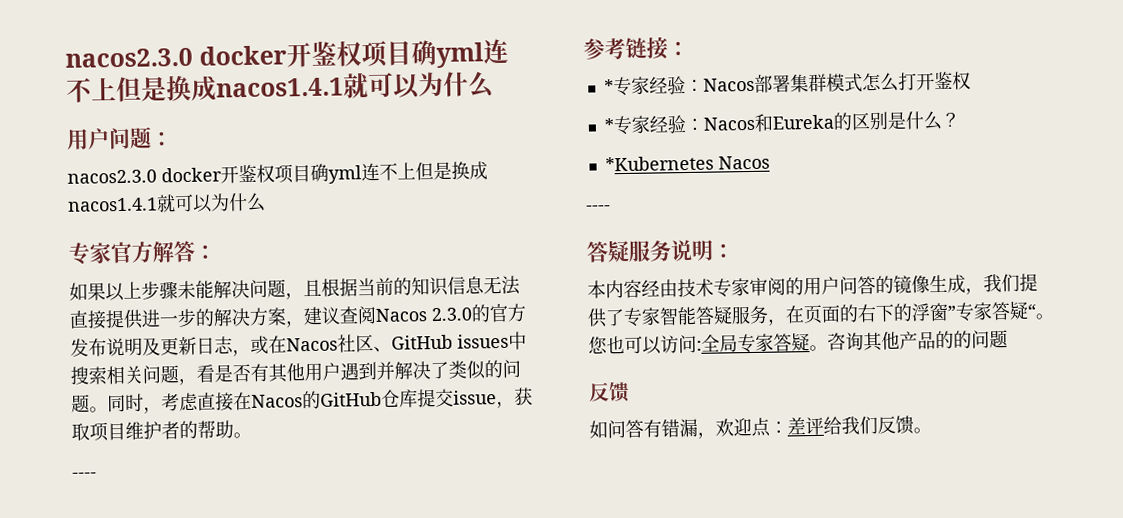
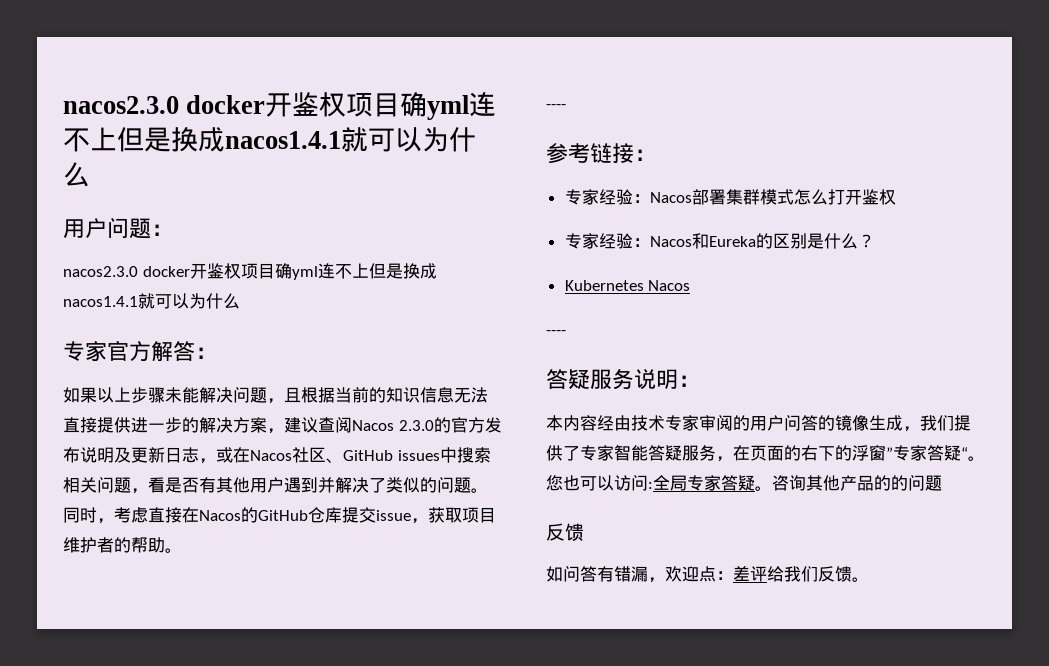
[603,79,614,94] * -> (656, 155) none
[603,118,614,133] * -> (896, 197) none
[604,155,714,172] *Kubernetes -> [564,280,644,291] Kubernetes

